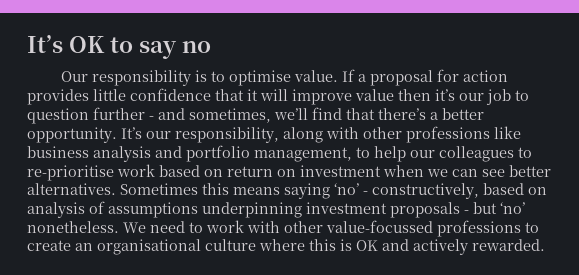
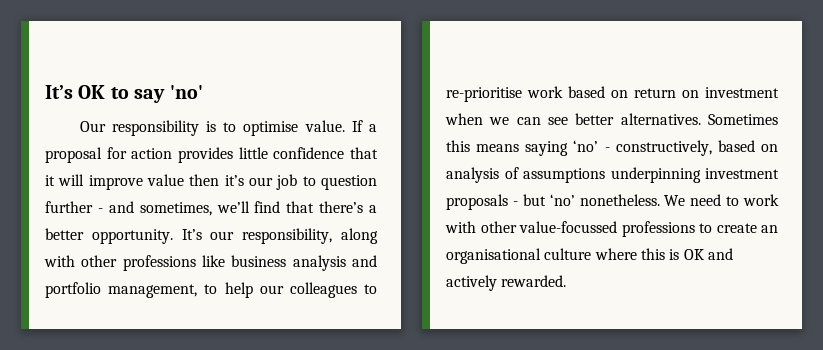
[182,41,212,53] no -> [169,85,203,99] 'no'

